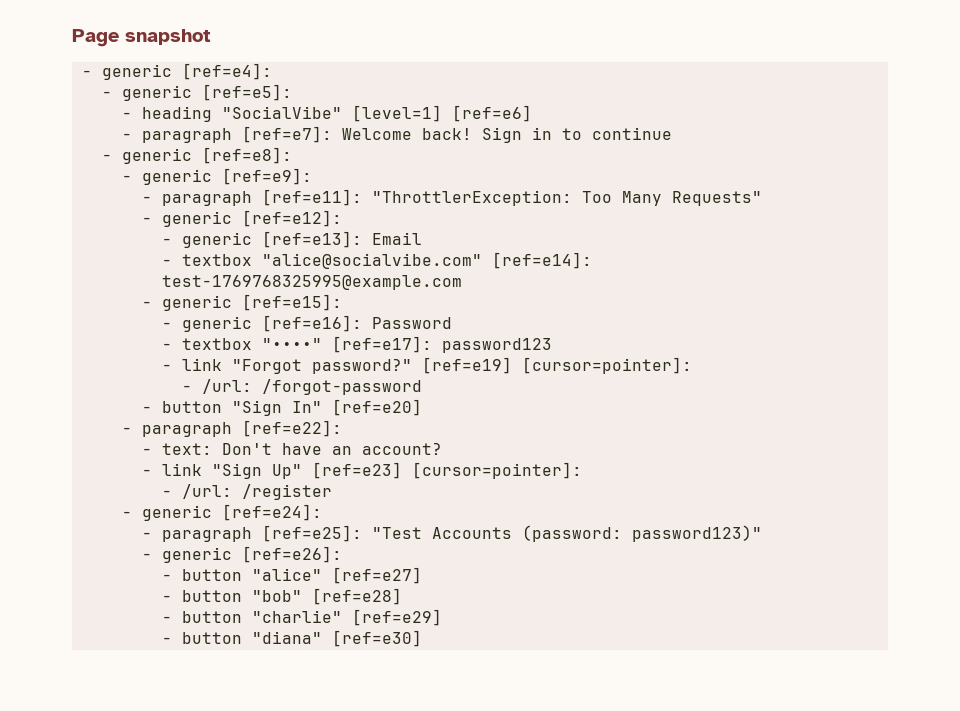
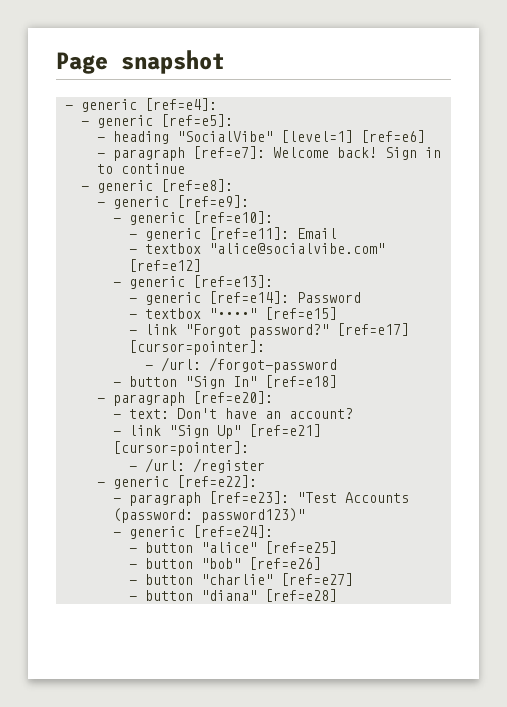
[162,189,763,206] [142,210,343,227] [162,231,363,248] paragraph [ref=e11]: "ThrottlerException: Too Many Requests" // - generic [ref=e12]: // - generic [ref=e13]: -> [129,211,273,225] [129,227,289,241] generic [ref=e10]: // - generic [ref=e11]:
[492,252,593,269] [162,275,463,290] [142,294,343,311] [162,315,363,332] [ref=e14]: test-1769768325995@example.com // - generic [ref=e15]: // - generic [ref=e16]: -> [129,259,201,272] [113,275,273,289] [129,291,289,305] [ref=e12] // - generic [ref=e13]: // - generic [ref=e14]:
[332,336,553,353] [ref=e17]: password123 -> [265,307,337,320] [ref=e15]
[422,357,513,374] [ref=e19] -> [337,323,409,336] [ref=e17]
[332,399,423,416] [122,420,343,437] [ref=e20] // - paragraph [ref=e22]: -> [265,375,337,388] [97,391,273,406] [ref=e18] // - paragraph [ref=e20]:
[312,462,403,479] [ref=e23] -> [249,424,321,437] [ref=e21]
[222,504,323,521] [142,525,363,542] [ref=e24]: // - paragraph [ref=e25]: -> [177,475,257,488] [113,491,289,506] [ref=e22]: // - paragraph [ref=e23]:
[242,546,343,563] [ref=e26]: -> [193,525,273,538] [ref=e24]:
(323, 574) none -> [265,541,337,554] [129,557,321,570] [129,574,273,585] [ref=e25] // - button "bob" [ref=e26] // - button "charlie"
[252,590,303,602] "bob" -> [201,590,257,601] "diana"
[162,609,443,626] [162,630,423,647] // - button "charlie" [ref=e29] // - button "diana" [ref=e30] -> (337, 595) none

